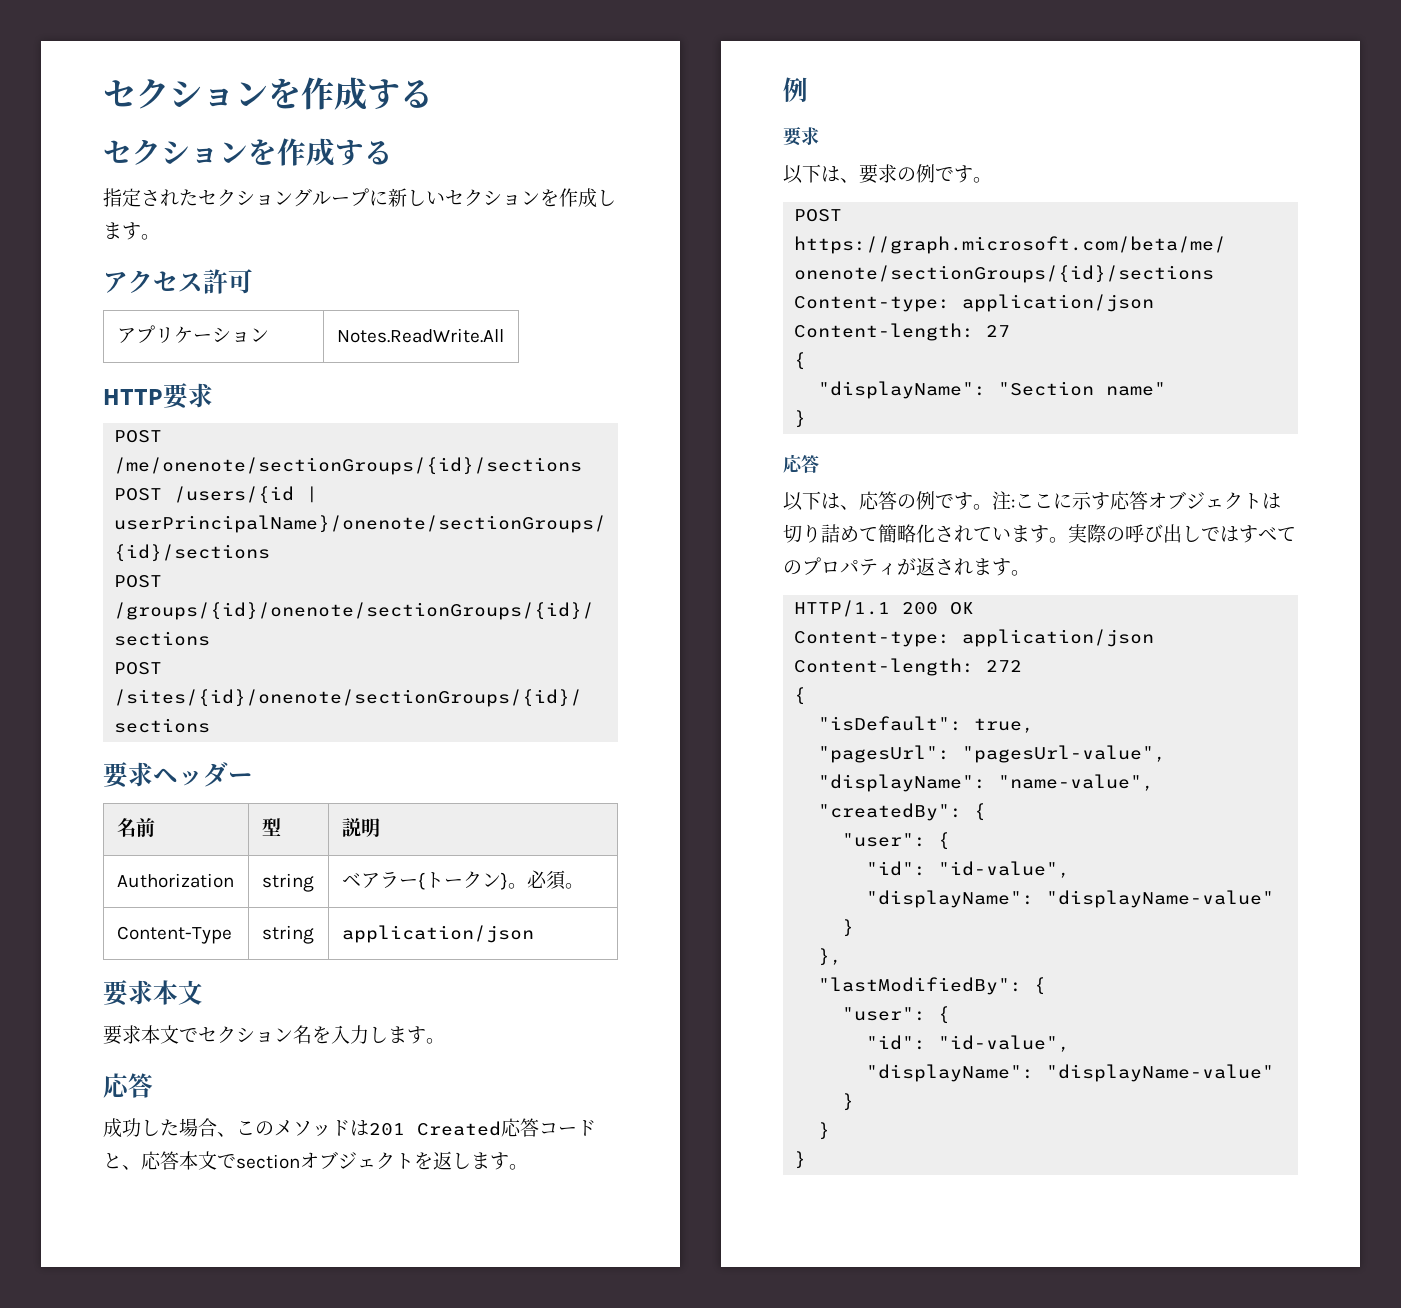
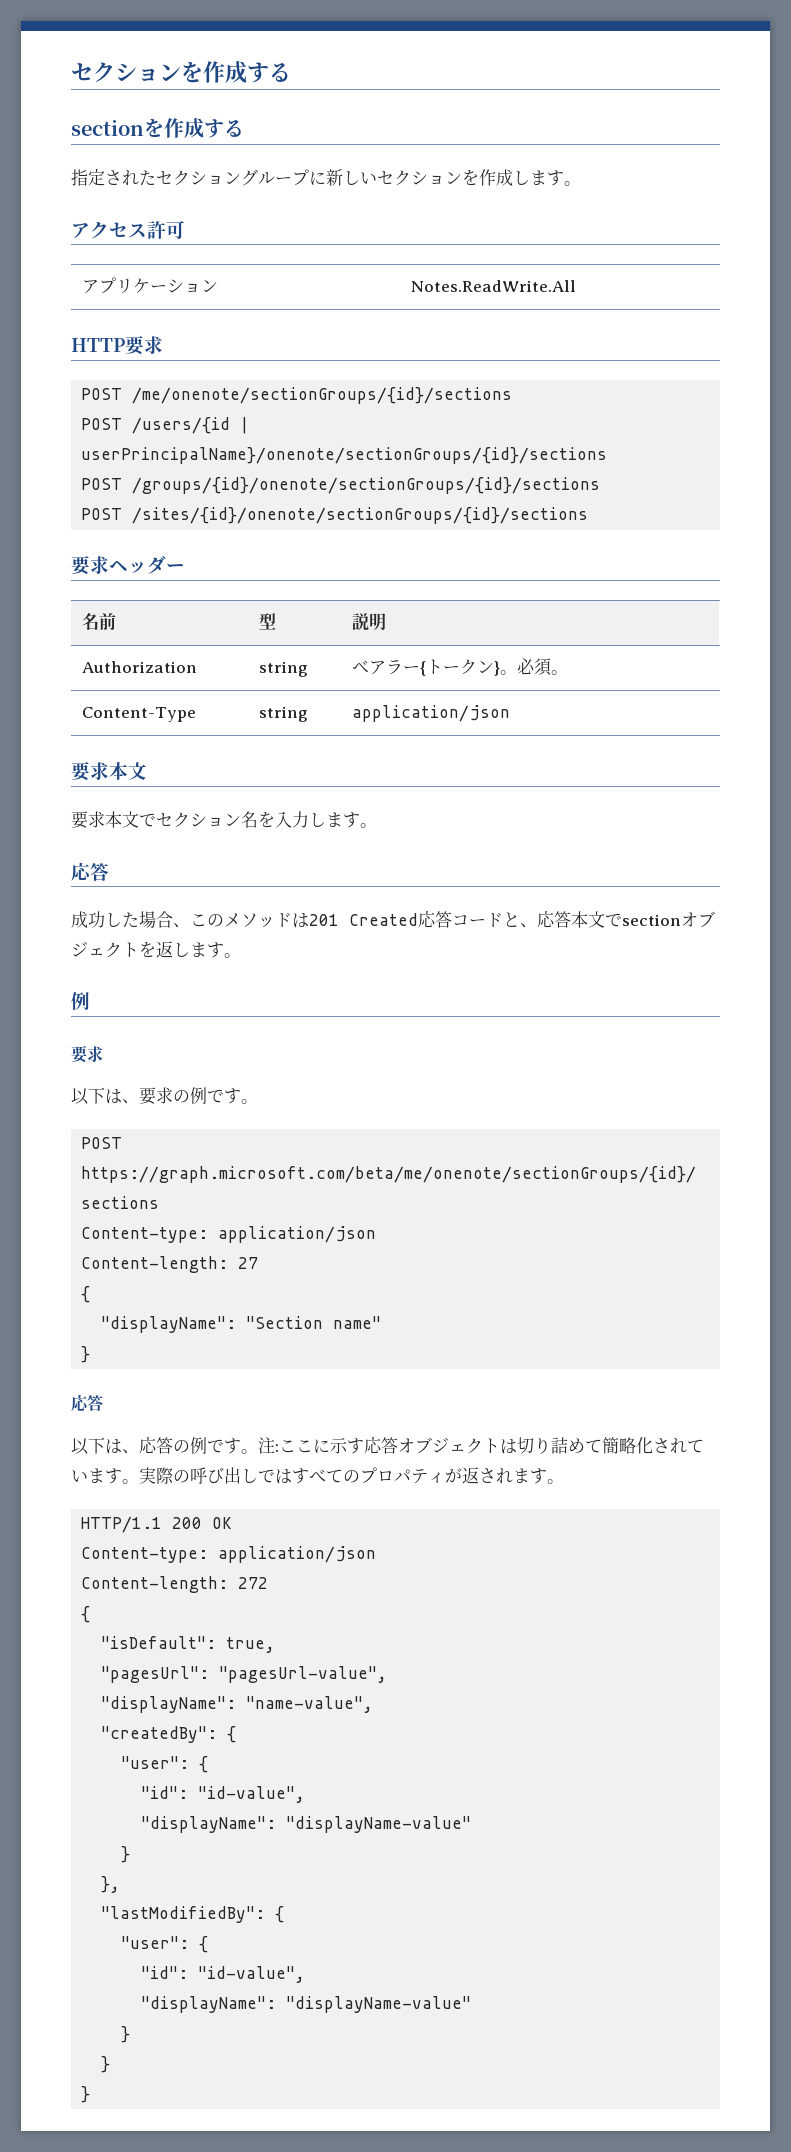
[103,77,433,110] [103,139,248,165] セクションを作成する // セクション -> [71,61,291,84] [71,120,144,136] セクションを作成する // section

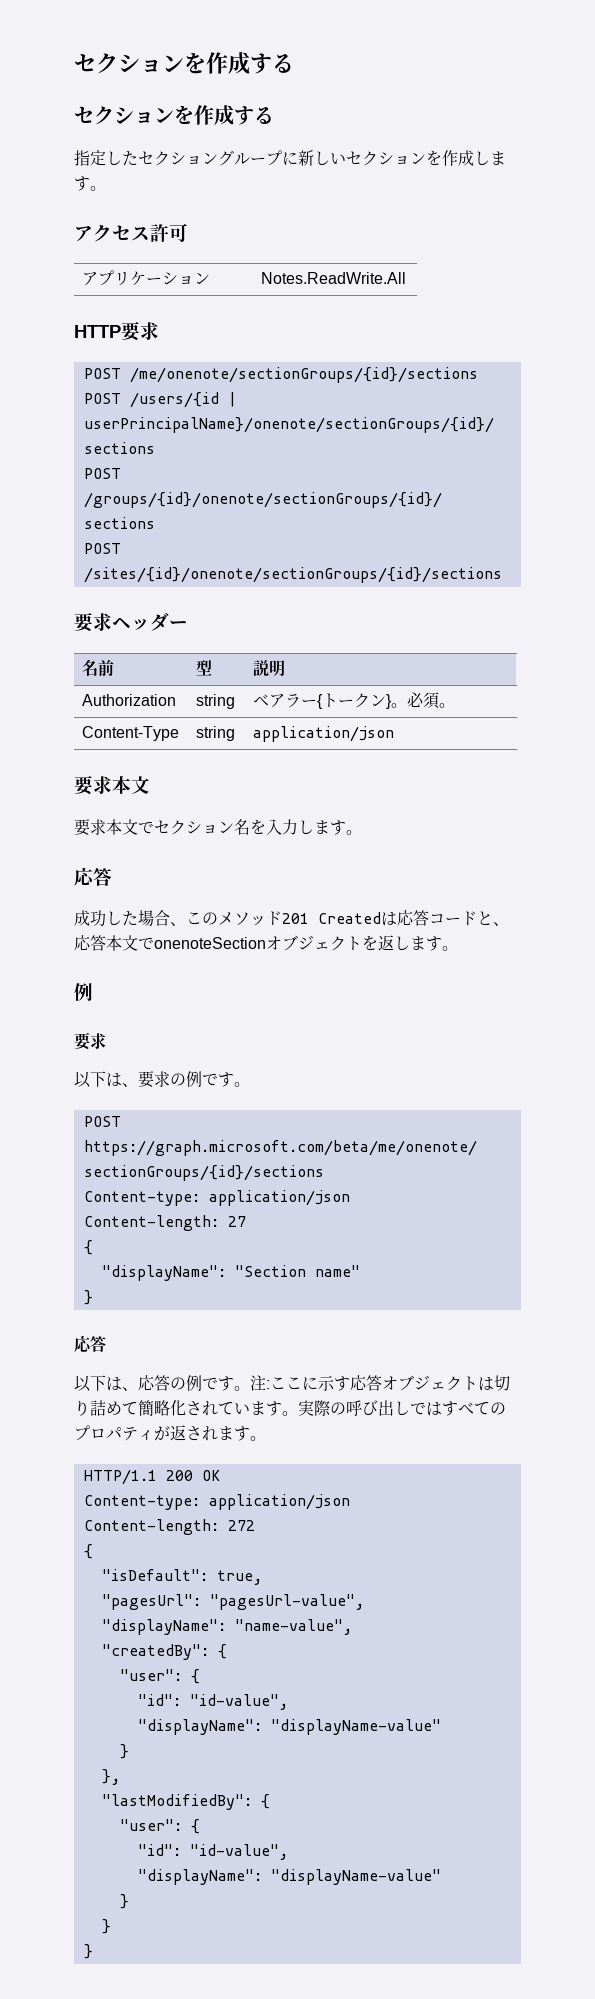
[71,61,291,84] [71,120,144,136] セクションを作成する // section -> [74,52,294,75] [74,106,174,125] セクションを作成する // セクション
[105,170,139,186] され -> [106,151,122,166] し
[292,913,309,928] は -> (282, 918) none
(418, 919) none -> [381,912,397,926] は
[622,914,681,926] section -> [154,937,266,949] onenoteSection

